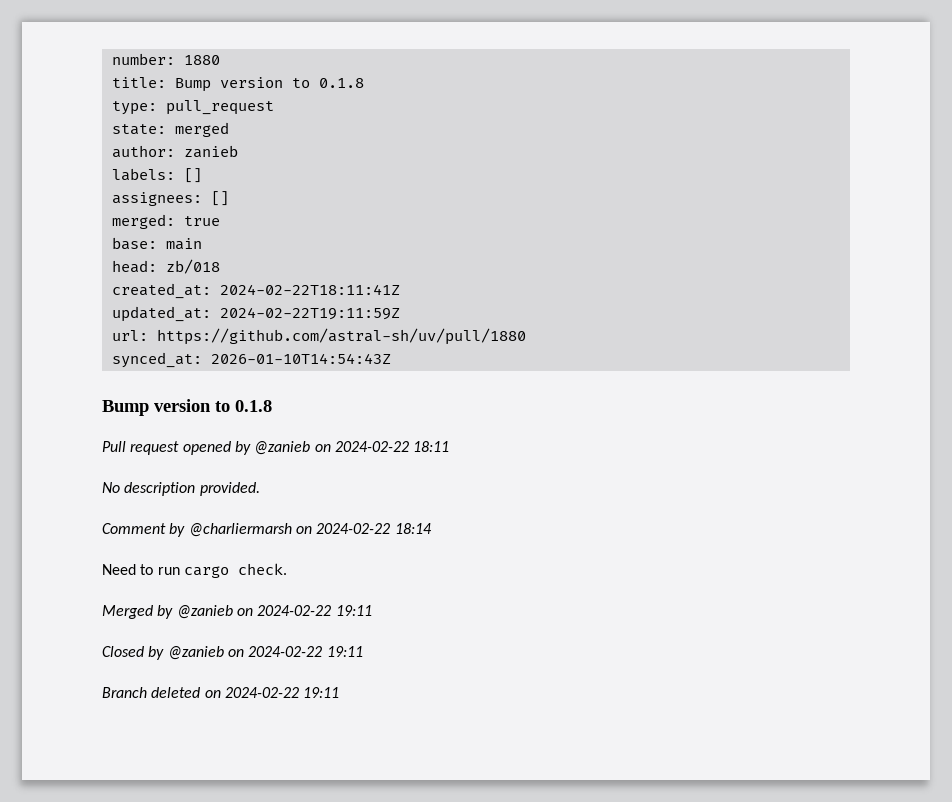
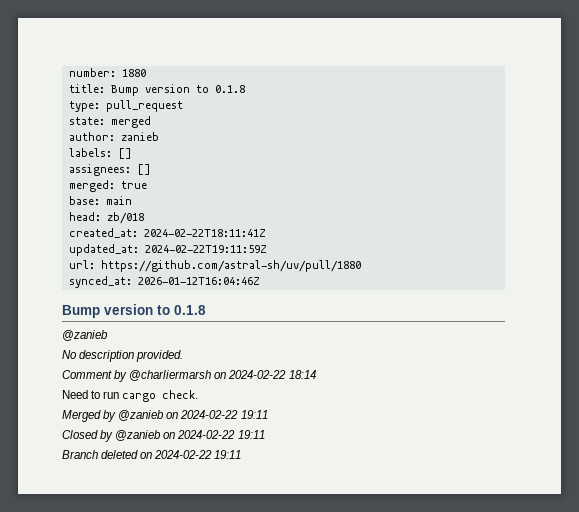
[210,353,391,364] [102,399,272,416] [102,441,450,455] 2026-01-10T14:54:43Z // Bump version to 0.1.8 // Pull request opened by @zanieb on 2024-02-22 18:11 -> [137,277,260,285] [62,304,206,318] [62,330,108,341] 2026-01-12T16:04:46Z // Bump version to 0.1.8 // @zanieb

